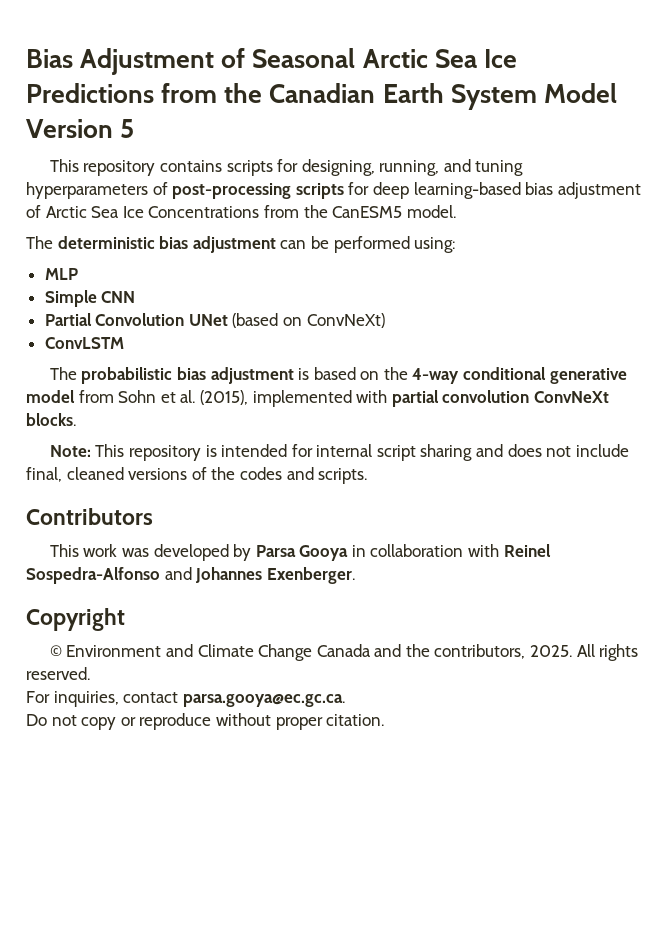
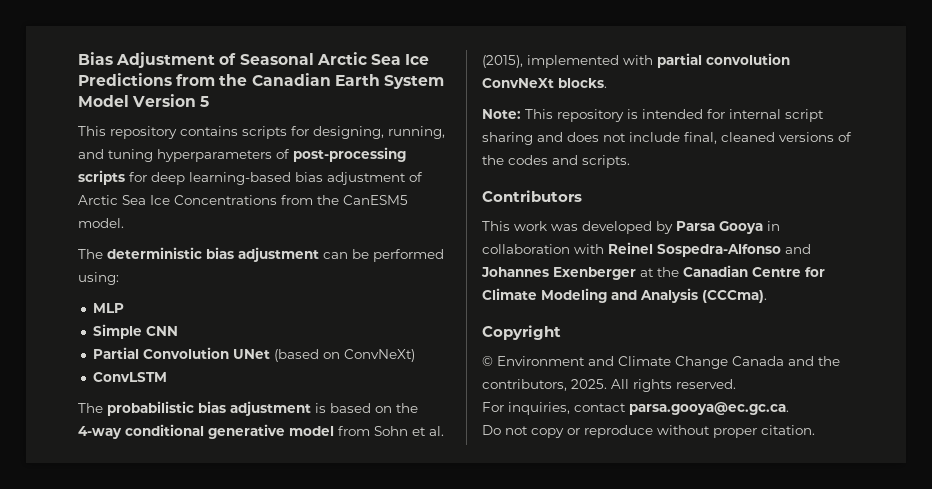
[266,567,355,584] Exenberger. -> [553,265,825,280] [482,288,767,303] Exenberger at the Canadian Centre for Climate Modeling and Analysis (CCCma).

